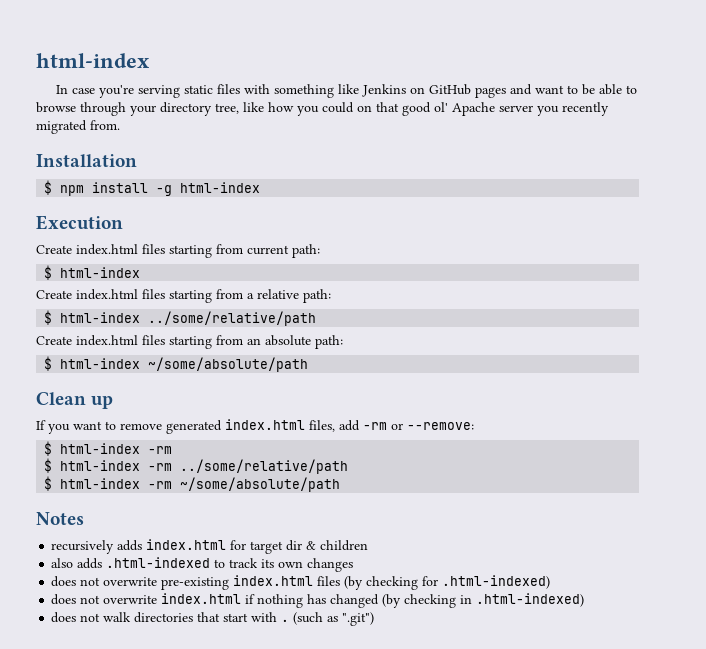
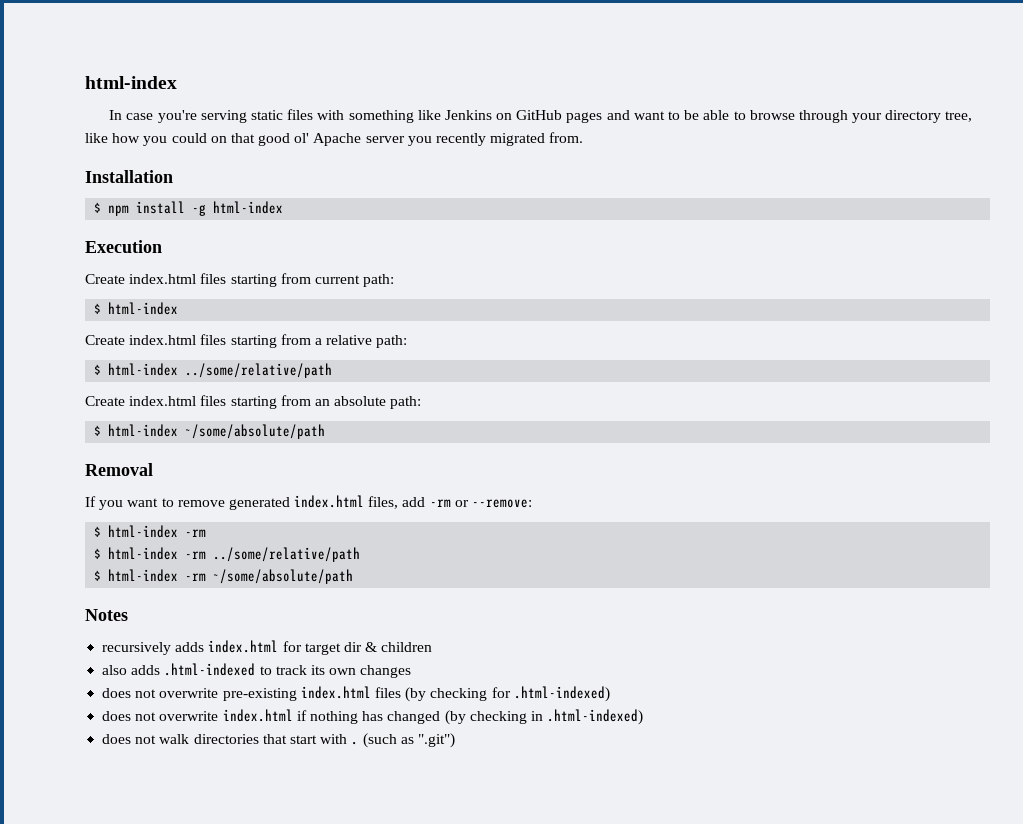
[36,392,114,409] Clean up -> [85,463,153,476] Removal

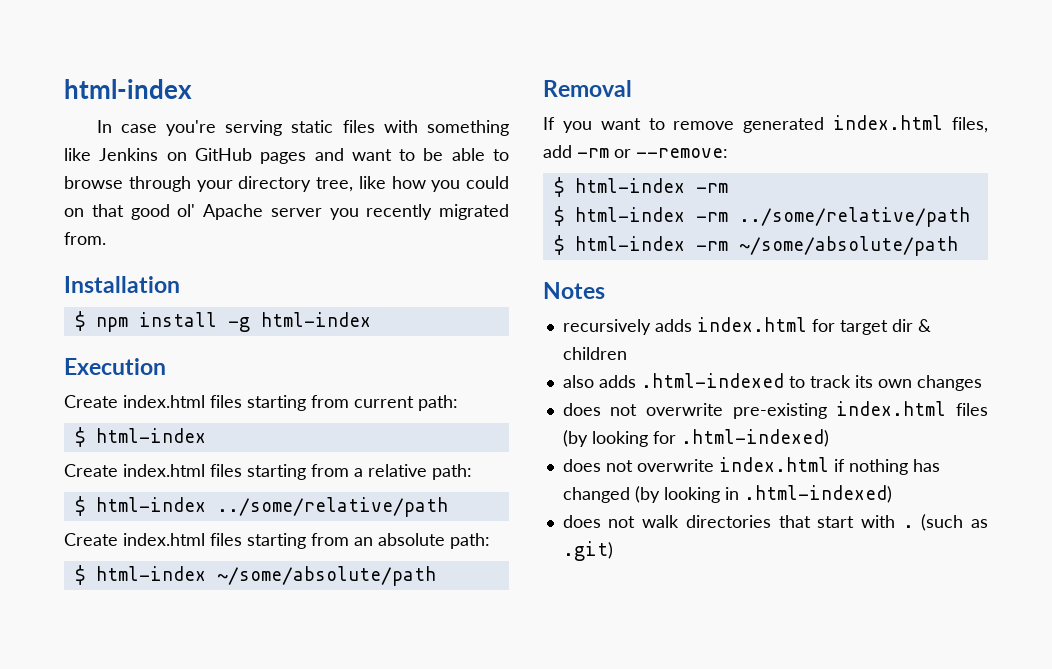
[430,688,488,701] checking -> [591,431,648,447] looking
[469,711,527,724] checking -> [663,487,720,503] looking
[417,733,455,748] ".git") -> [562,541,613,561] .git)

